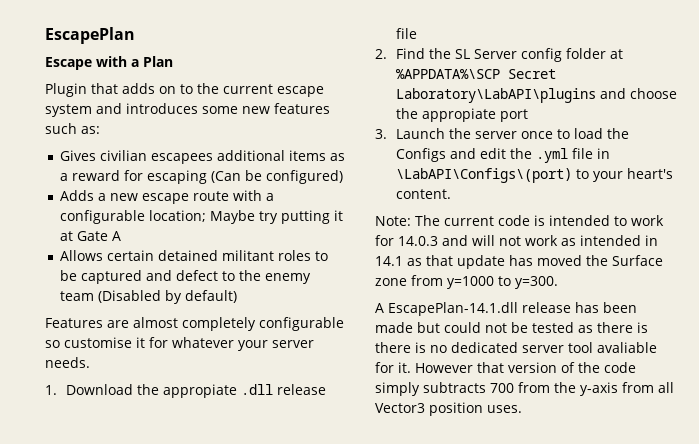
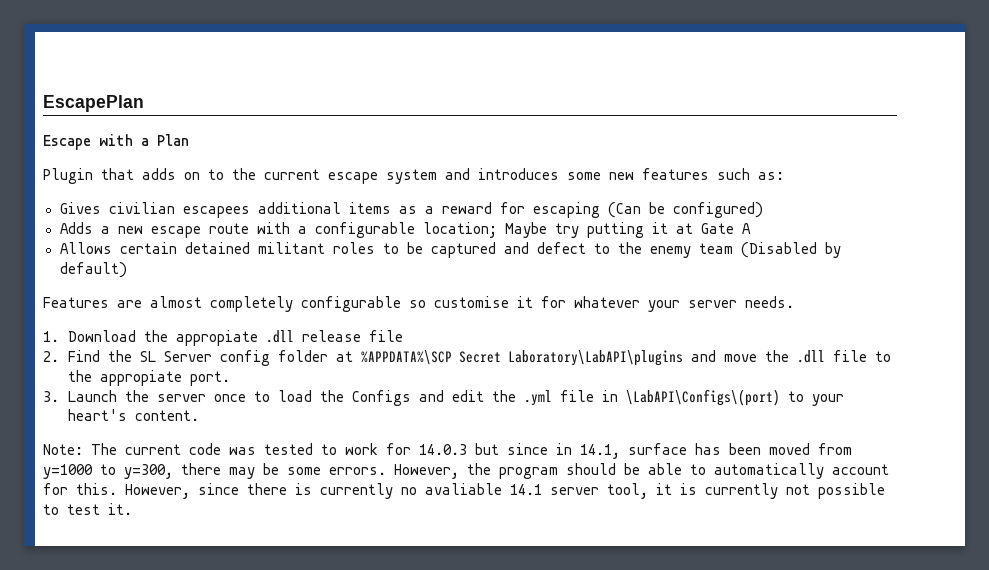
[629,88,677,99] [395,108,528,122] choose the appropiate port -> [723,350,891,363] [67,370,230,386] move the .dll file to the appropiate port.
[534,215,610,226] is intended -> [229,443,313,455] was tested
[442,235,658,246] [375,255,663,269] [375,275,558,289] [375,302,637,316] [375,322,648,333] [375,342,657,353] [375,362,636,373] [375,382,674,396] [375,402,522,416] and will not work as intended in 14.1 as that update has moved the Surface zone from y=1000 to y=300. // A EscapePlan-14.1.dll release has been made but could not be tested as there is there is no dedicated server tool avaliable for it. However that version of the code simply subtracts 700 from the y-axis from all Vector3 position uses. -> [475,443,852,459] [43,463,889,479] [43,483,885,499] [43,503,132,515] but since in 14.1, surface has been moved from y=1000 to y=300, there may be some errors. However, the program should be able to automatically account for this. However, since there is currently no avaliable 14.1 server tool, it is currently not possible to test it.

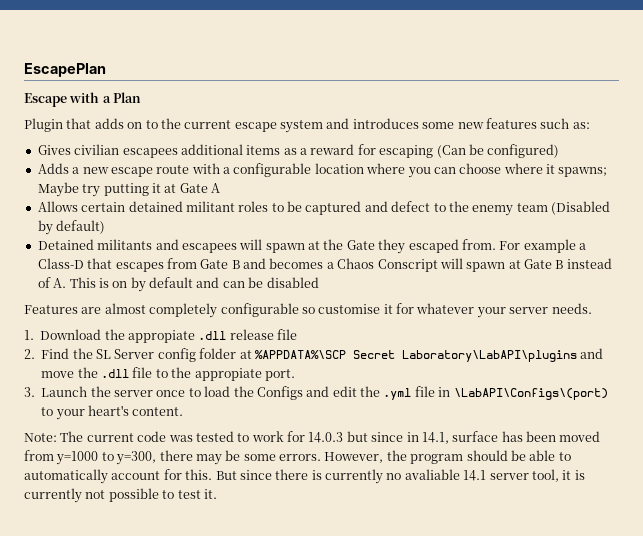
[422,222,497,238] location; -> [314,163,608,178] location where you can choose where it spawns;
(127, 270) none -> [37,239,586,254] [37,258,612,272] [37,277,319,292] // Detained militants and escapees will spawn at the Gate they escaped from. For example a Class-D that escapes from Gate B and becomes a Chaos Conscript will spawn at Gate B instead of A. This is on by default and can be disabled
[125,484,190,499] However, -> [215,471,237,480] But

